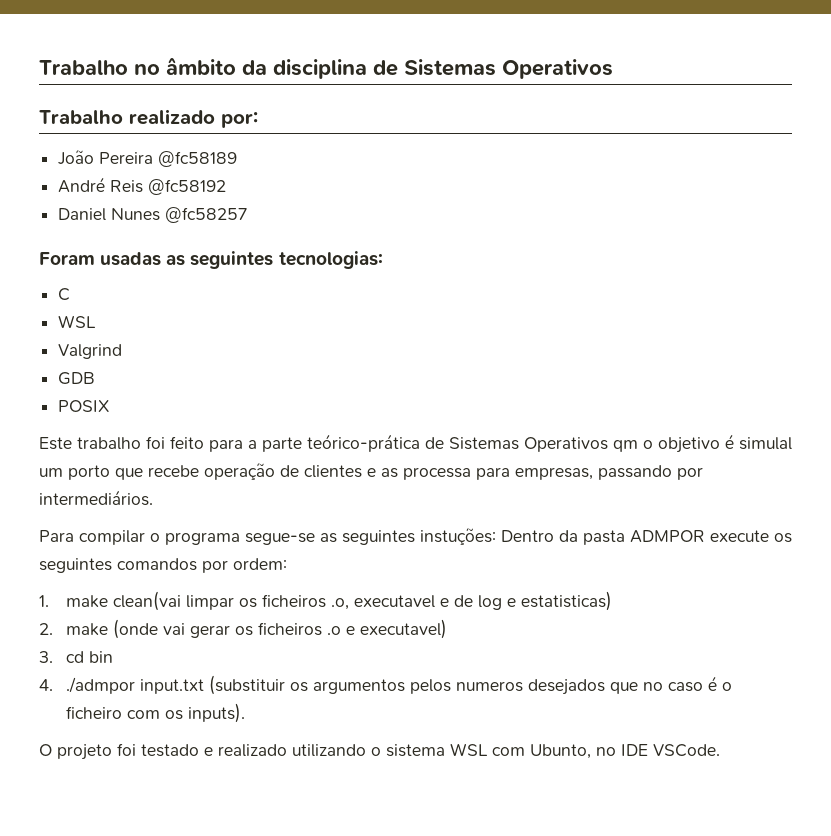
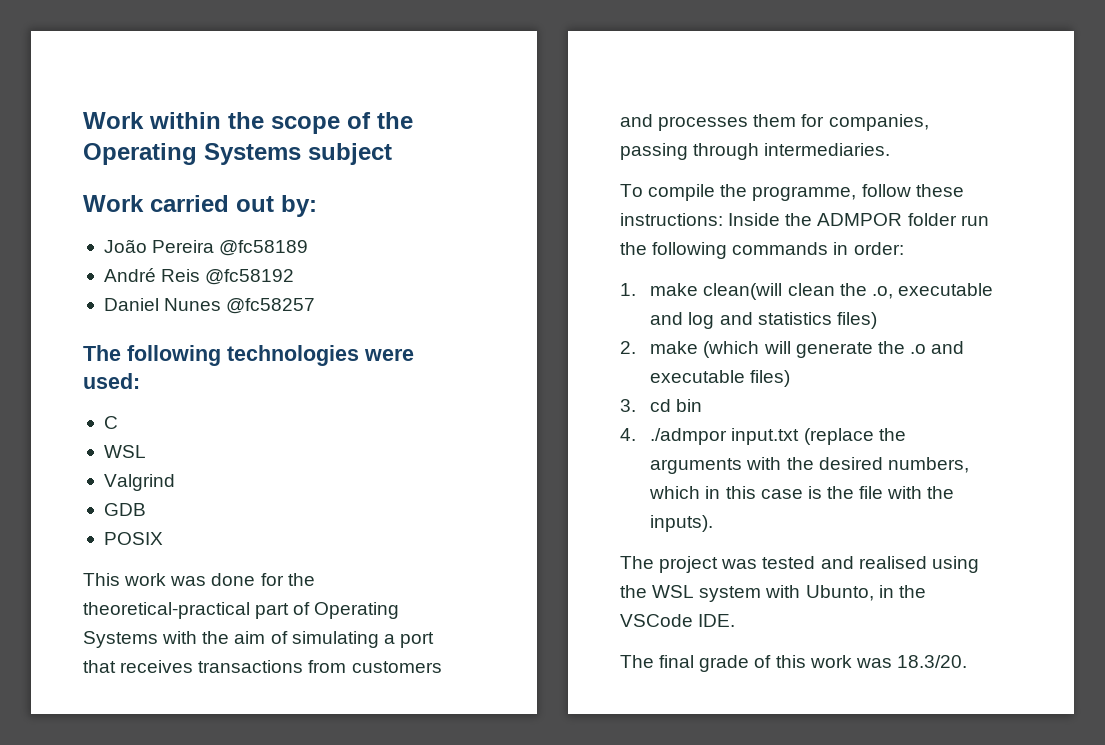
[39,57,613,79] [39,109,258,128] Trabalho no âmbito da disciplina de Sistemas Operativos // Trabalho realizado por: -> [83,112,413,134] [83,143,392,165] [83,195,317,217] Work within the scope of the Operating Systems subject // Work carried out by:
[39,251,383,269] Foram usadas as seguintes tecnologias: -> [83,345,414,366] [83,373,140,389] The following technologies were used:
[39,434,792,453] [39,463,703,480] [39,490,153,506] [39,528,792,545] [39,558,287,573] [39,591,613,611] [39,619,448,639] Este trabalho foi feito para a parte teórico-prática de Sistemas Operativos qm o objetivo é simulal um porto que recebe operação de clientes e as processa para empresas, passando por intermediários. // Para compilar o programa segue-se as seguintes instuções: Dentro da pasta ADMPOR execute os seguintes comandos por ordem: // 1. make clean(vai limpar os ficheiros .o, executavel e de log e estatisticas) // 2. make (onde vai gerar os ficheiros .o e executavel) -> [83,573,315,586] [83,602,400,619] [83,631,434,648] [83,660,442,673] [620,114,929,131] [620,143,891,160] [620,184,964,201] [620,213,989,226] [620,242,904,259] [620,283,993,300] [650,312,877,329] [620,341,965,358] [650,370,791,387] This work was done for the theoretical-practical part of Operating Systems with the aim of simulating a port that receives transactions from customers and processes them for companies, passing through intermediaries. // To compile the programme, follow these instructions: Inside the ADMPOR folder run the following commands in order: // 1. make clean(will clean the .o, executable and log and statistics files) // 2. make (which will generate the .o and executable files)
[209,675,733,695] [66,703,246,723] [39,743,720,760] (substituir os argumentos pelos numeros desejados que no caso é o ficheiro com os inputs). // O projeto foi testado e realizado utilizando o sistema WSL com Ubunto, no IDE VSCode. -> [803,428,906,445] [650,457,969,474] [649,486,955,499] [650,515,714,532] [620,556,979,573] [620,585,926,602] [620,614,736,627] [620,655,967,672] (replace the arguments with the desired numbers, which in this case is the file with the inputs). // The project was tested and realised using the WSL system with Ubunto, in the VSCode IDE. // The final grade of this work was 18.3/20.

